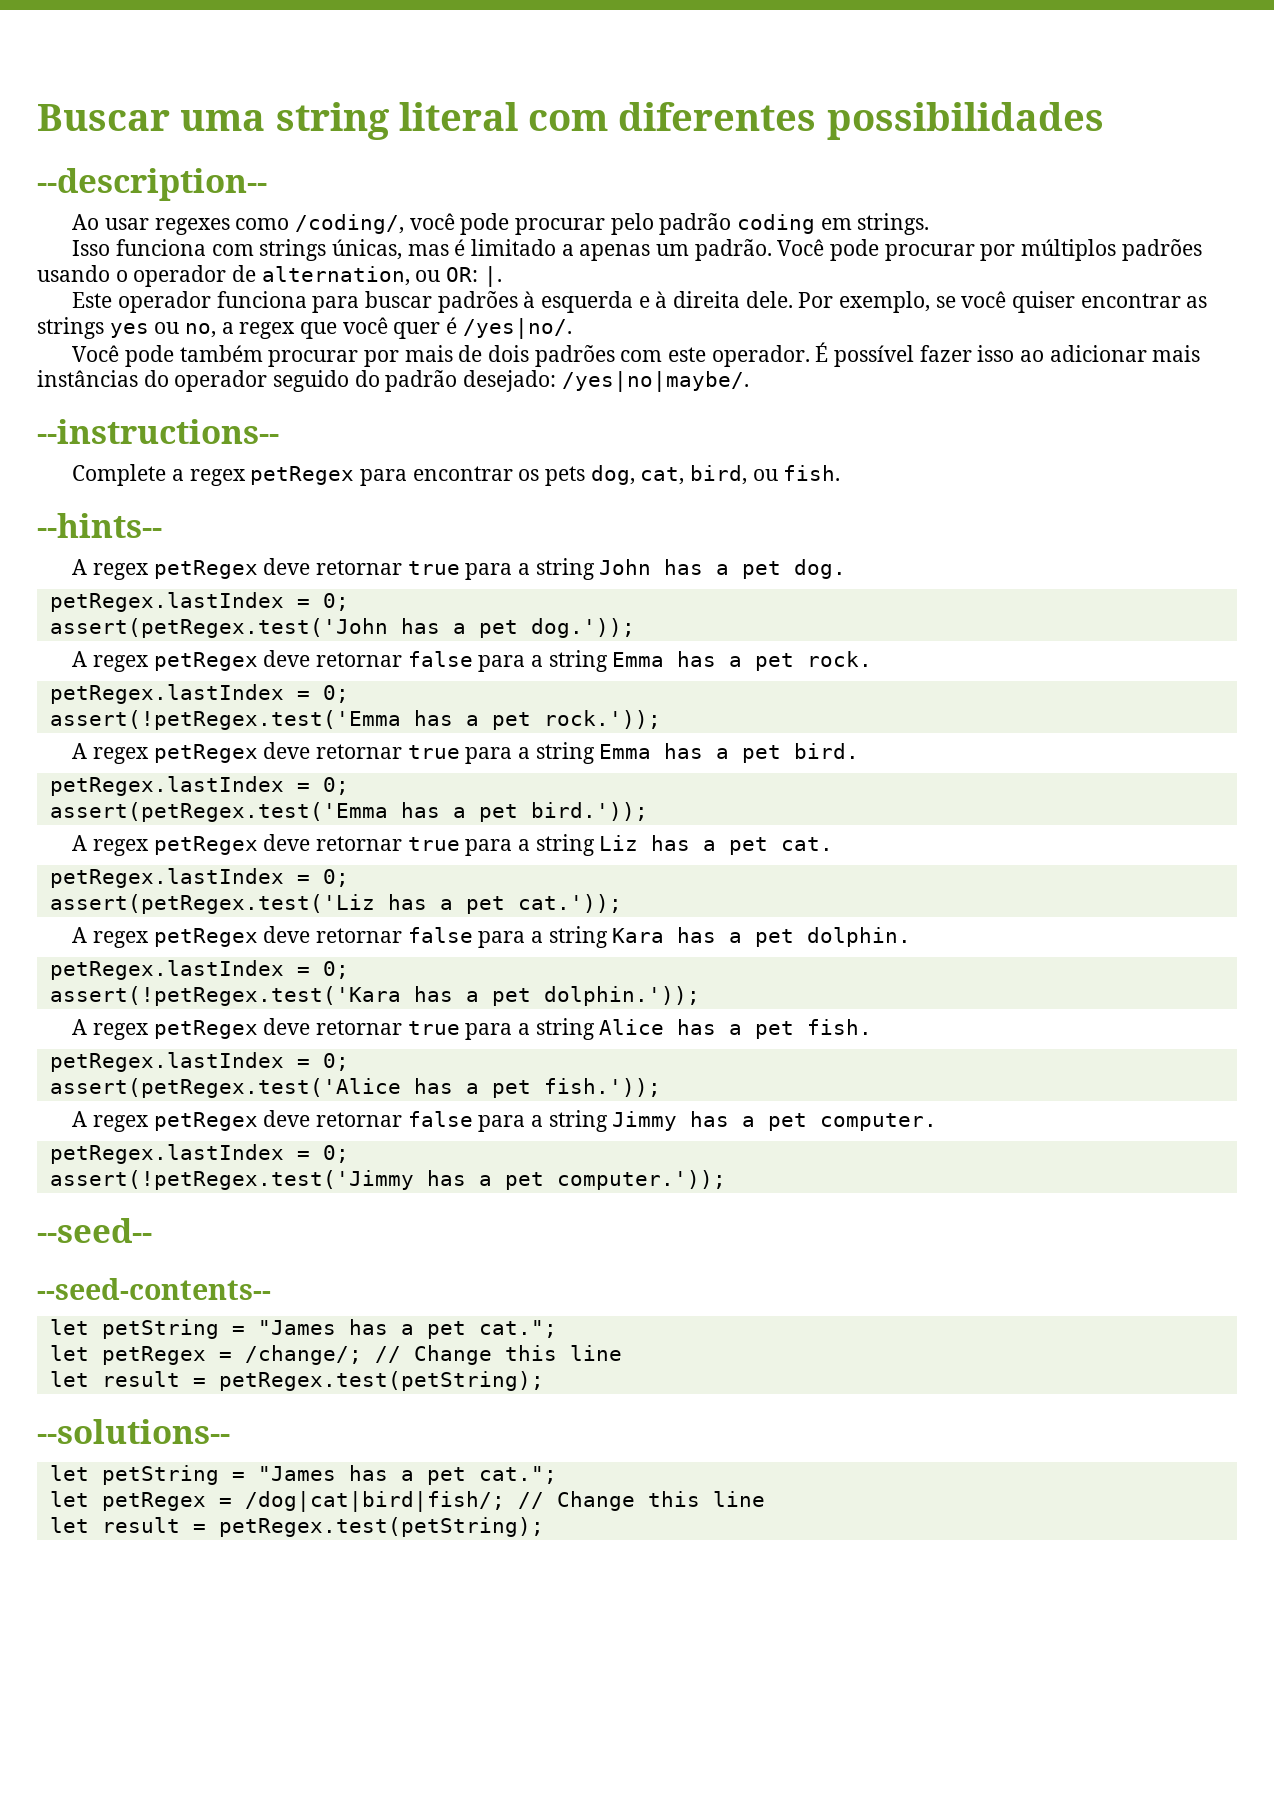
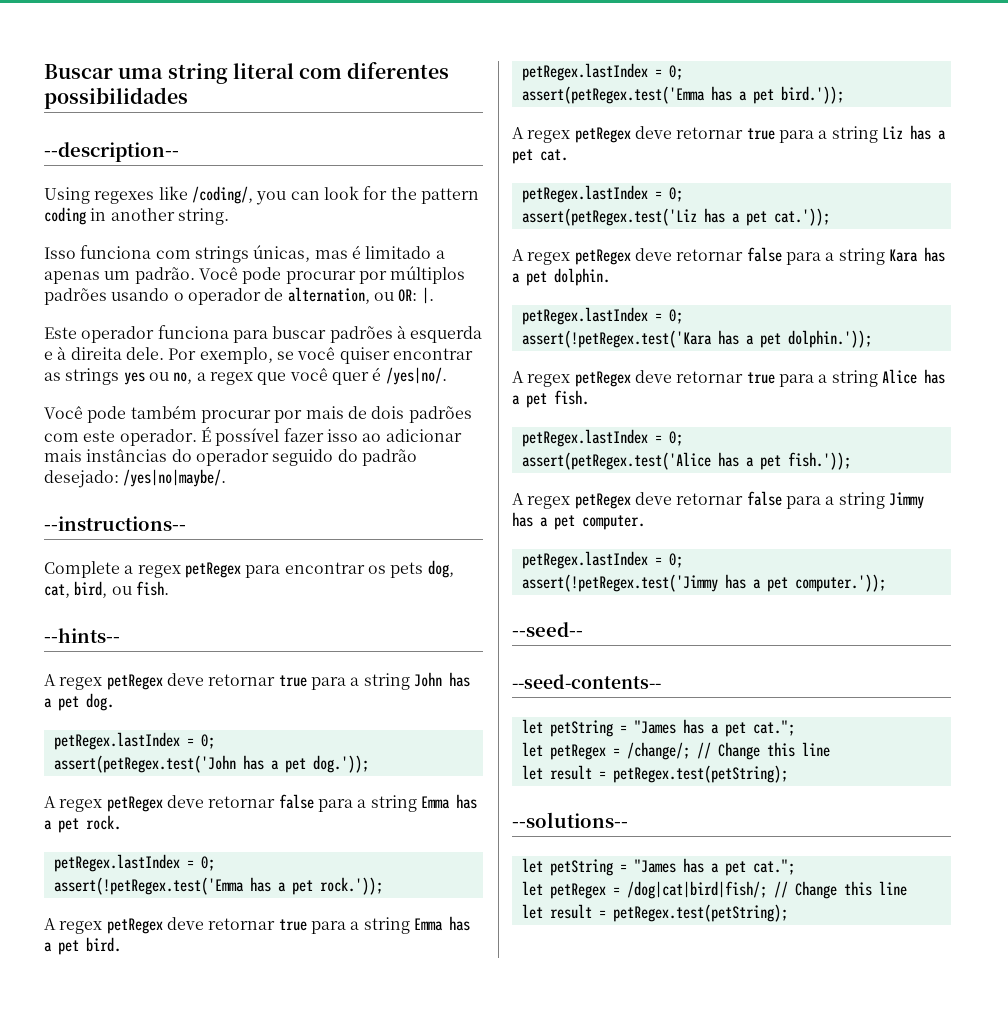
[72,213,930,235] Ao usar regexes como /coding/, você pode procurar pelo padrão coding em strings. -> [44,186,479,205] [44,207,229,225] Using regexes like /coding/, you can look for the pattern coding in another string.

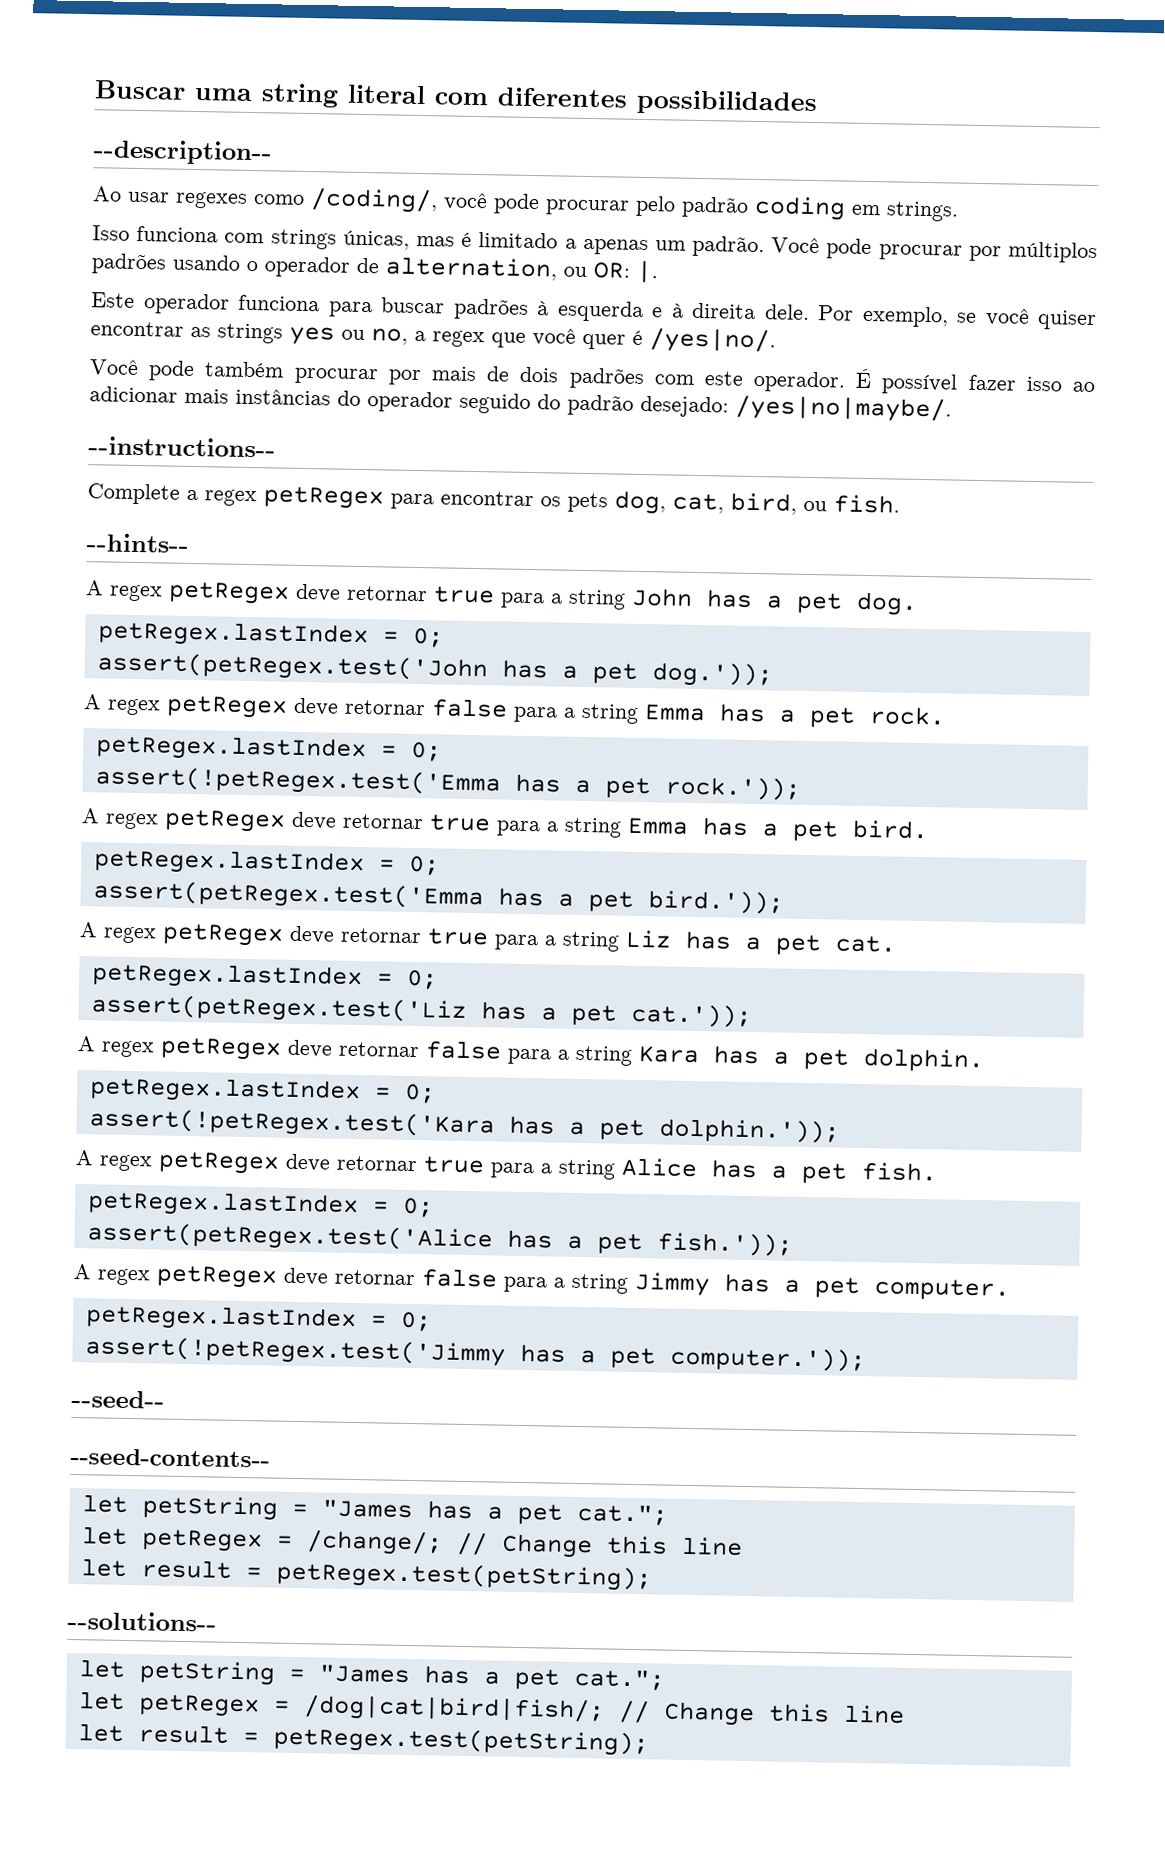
[44,186,479,205] [44,207,229,225] Using regexes like /coding/, you can look for the pattern coding in another string. -> [92,186,959,222] Ao usar regexes como /coding/, você pode procurar pelo padrão coding em strings.

